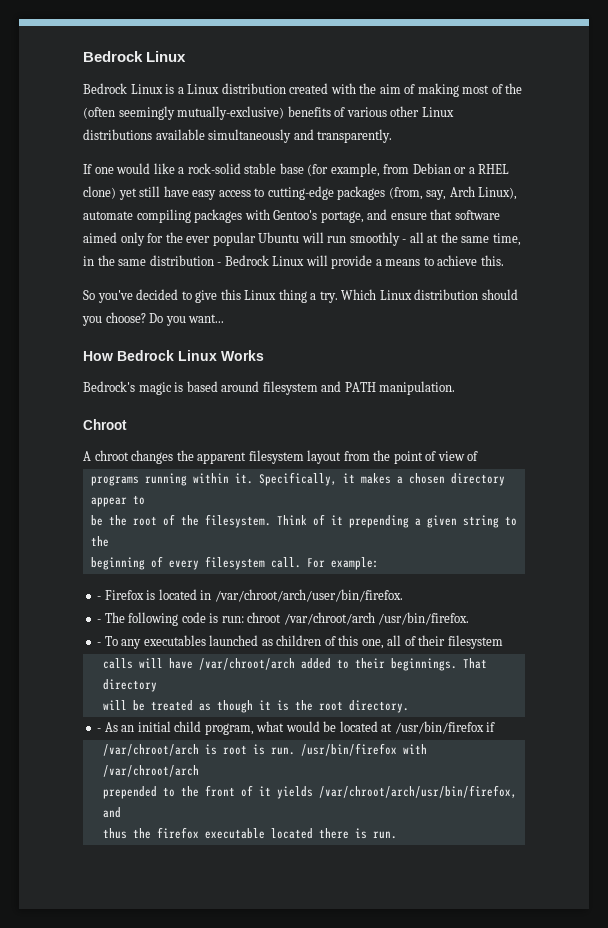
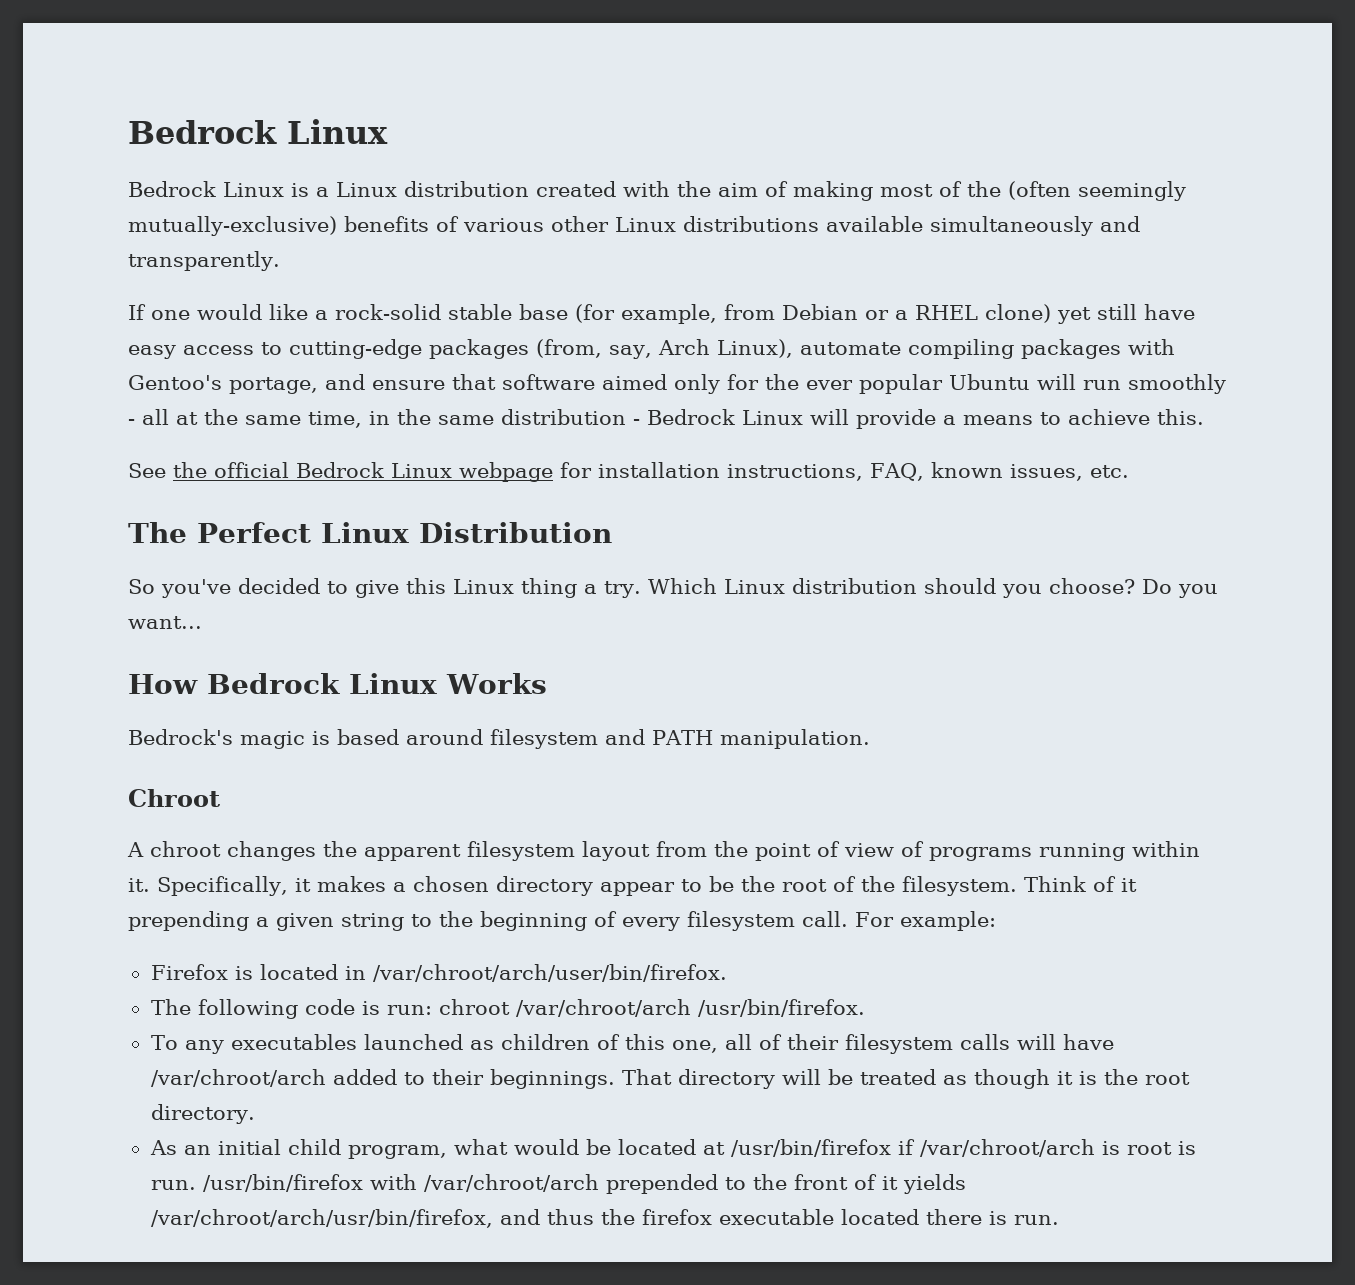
(504, 260) none -> [128,462,1129,482] [128,522,612,543] // See the official Bedrock Linux webpage for installation instructions, FAQ, known issues, etc. // The Perfect Linux Distribution
(479, 456) // -> (924, 849) none
(145, 500) // -> (702, 885) none
(109, 541) // -> (473, 919) none
[97,596,102,600] - -> (996, 921) none
[97,619,102,623] - -> (727, 973) none
[97,642,102,646] - -> (865, 1008) none
(503, 642) // -> (953, 1044) none
(157, 685) // -> (775, 1079) none
[97,728,102,732] - -> (255, 1114) none
(496, 727) // -> (915, 1147) none
(199, 771) // -> (599, 1183) none
(121, 812) // -> (540, 1217) none

